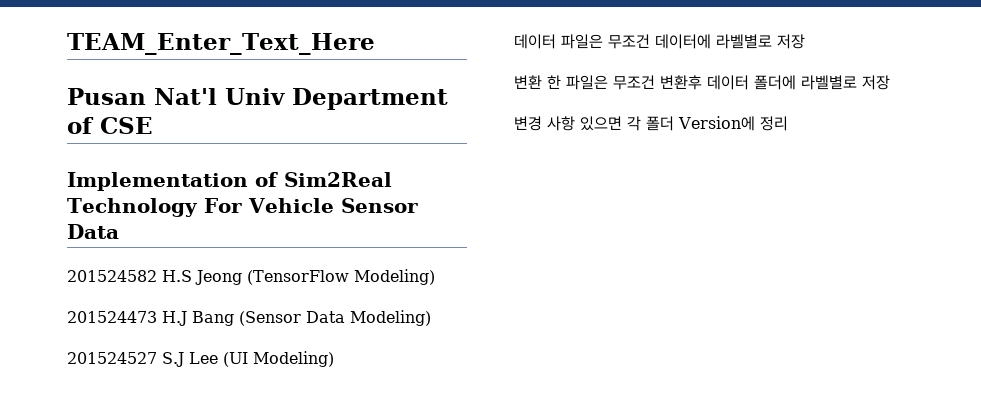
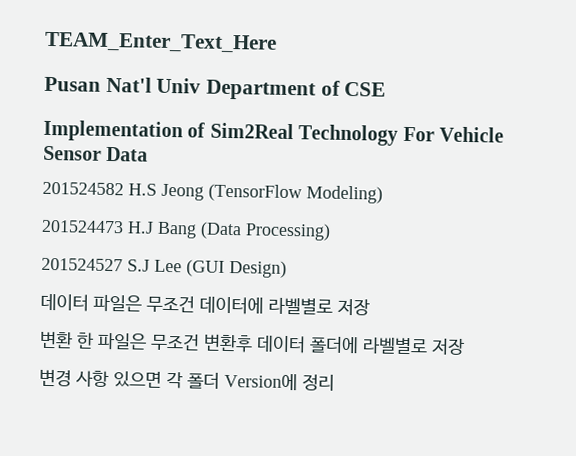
[239,310,431,326] (Sensor Data Modeling) -> [200,221,331,241] (Data Processing)
[223,351,334,367] (UI Modeling) -> [186,259,287,278] (GUI Design)

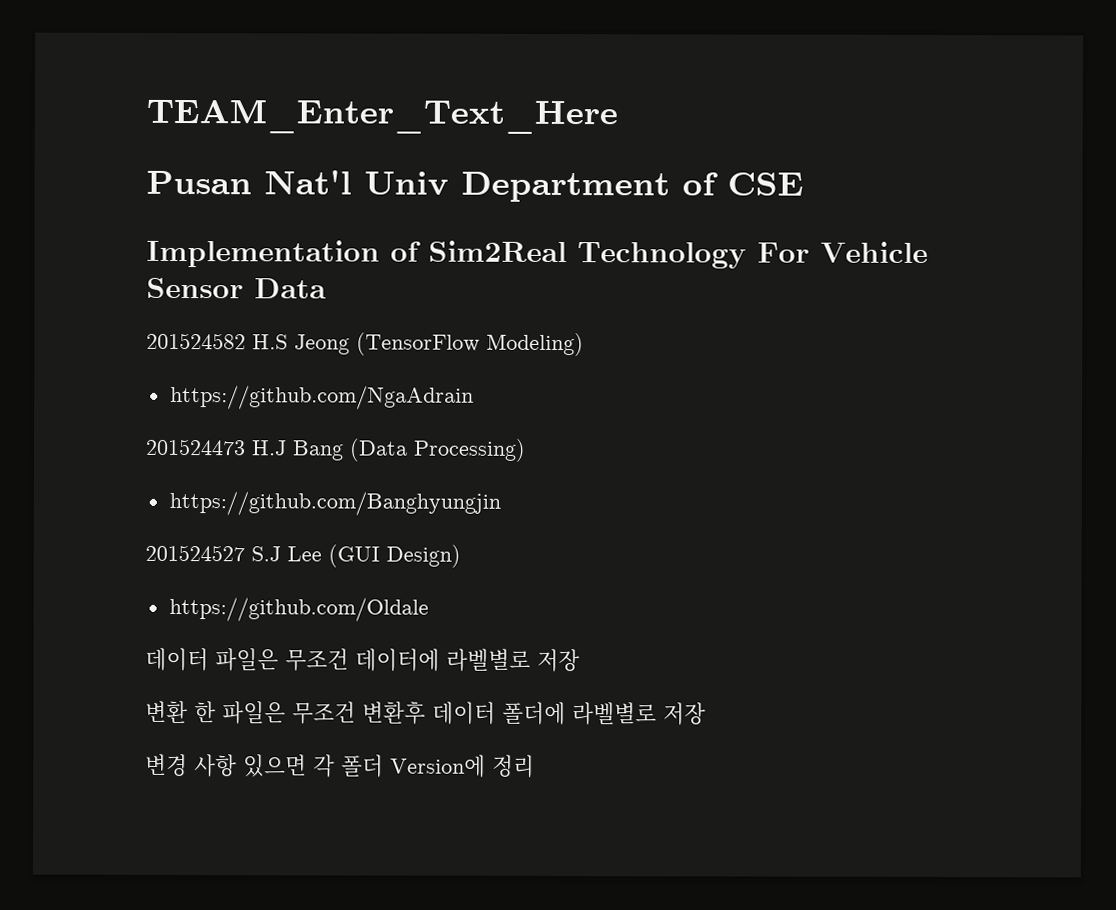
(383, 194) none -> [169,384,474,410] // https://github.com/NgaAdrain
(331, 231) none -> [168,490,501,516] // https://github.com/Banghyungjin
(287, 269) none -> [168,596,429,622] // https://github.com/Oldale

